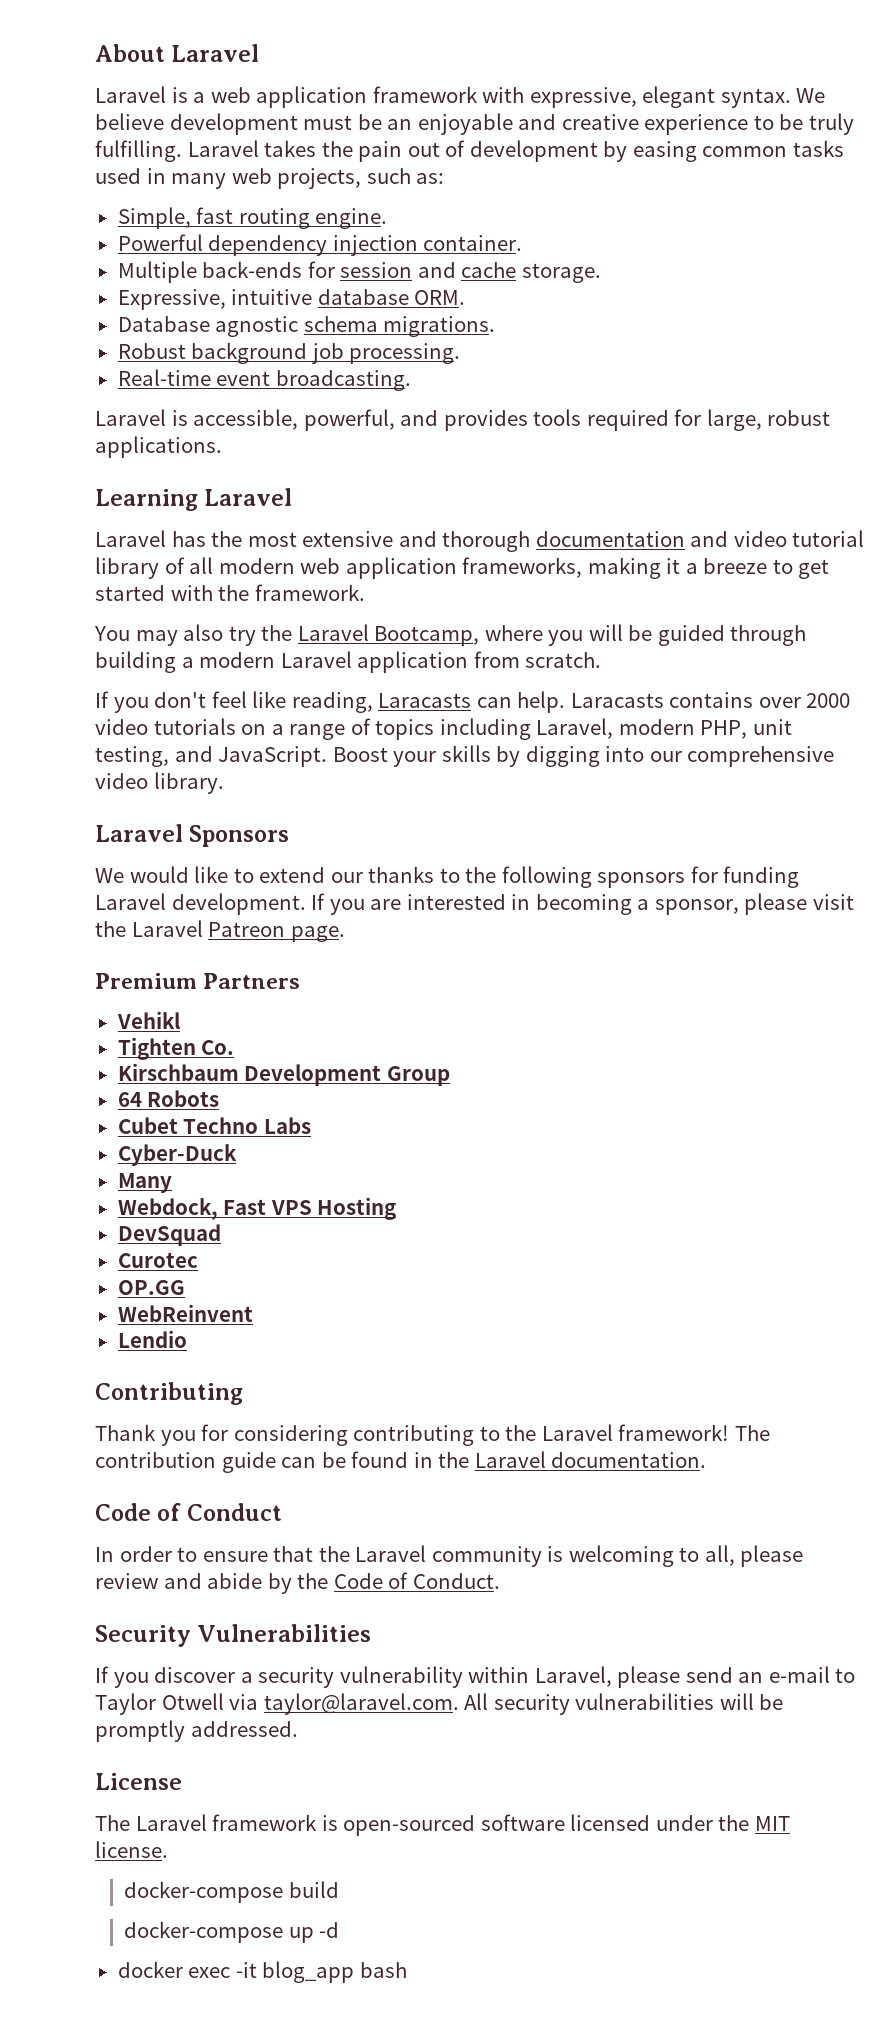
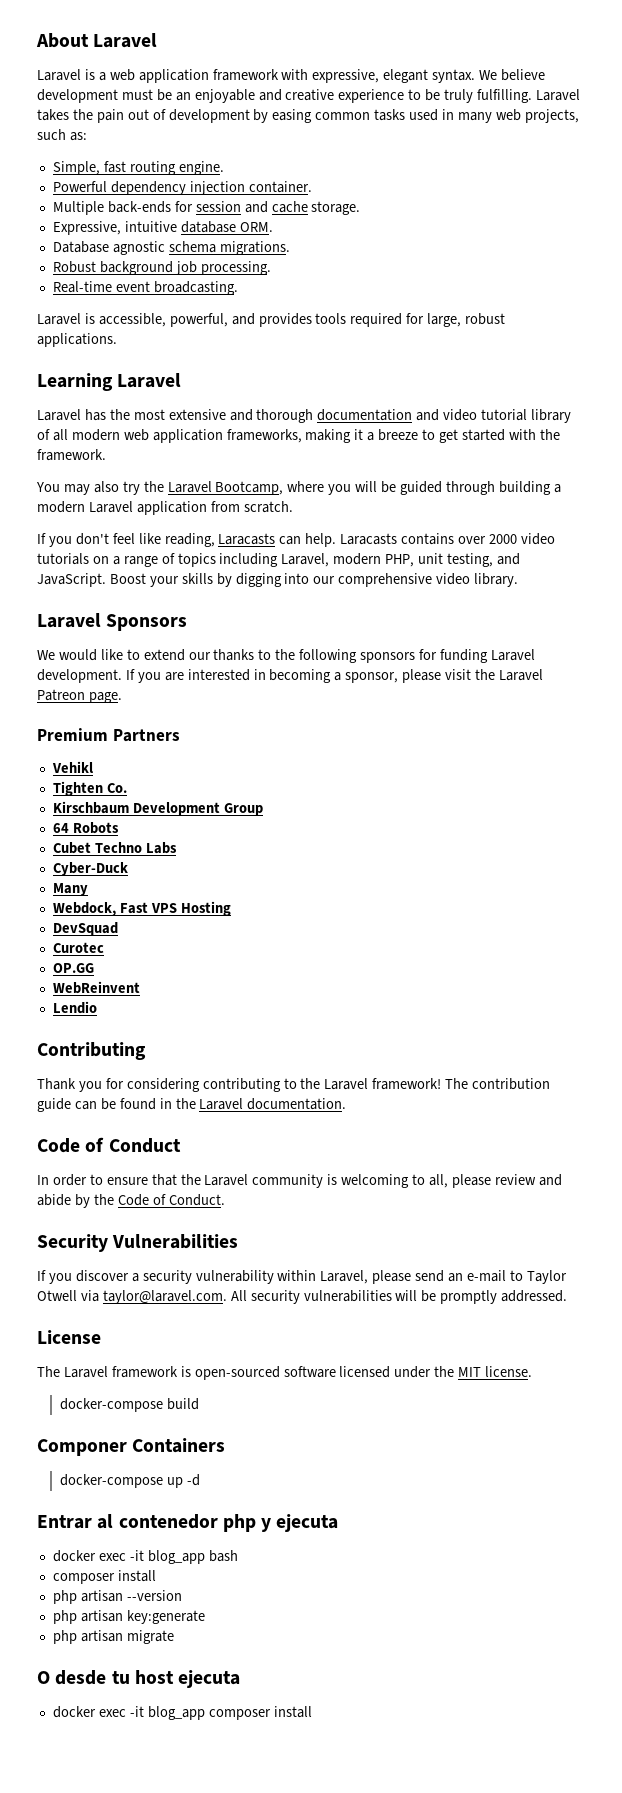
(339, 1889) none -> [37,1438,226,1456] // Componer Containers
(340, 1930) none -> [37,1514,339,1532] // Entrar al contenedor php y ejecuta
(407, 1970) none -> [52,1570,156,1584] [52,1590,182,1604] [52,1610,205,1624] [52,1630,174,1644] [37,1670,241,1688] [52,1706,312,1720] // composer install // php artisan --version // php artisan key:generate // php artisan migrate // O desde tu host ejecuta // docker exec -it blog_app composer install

